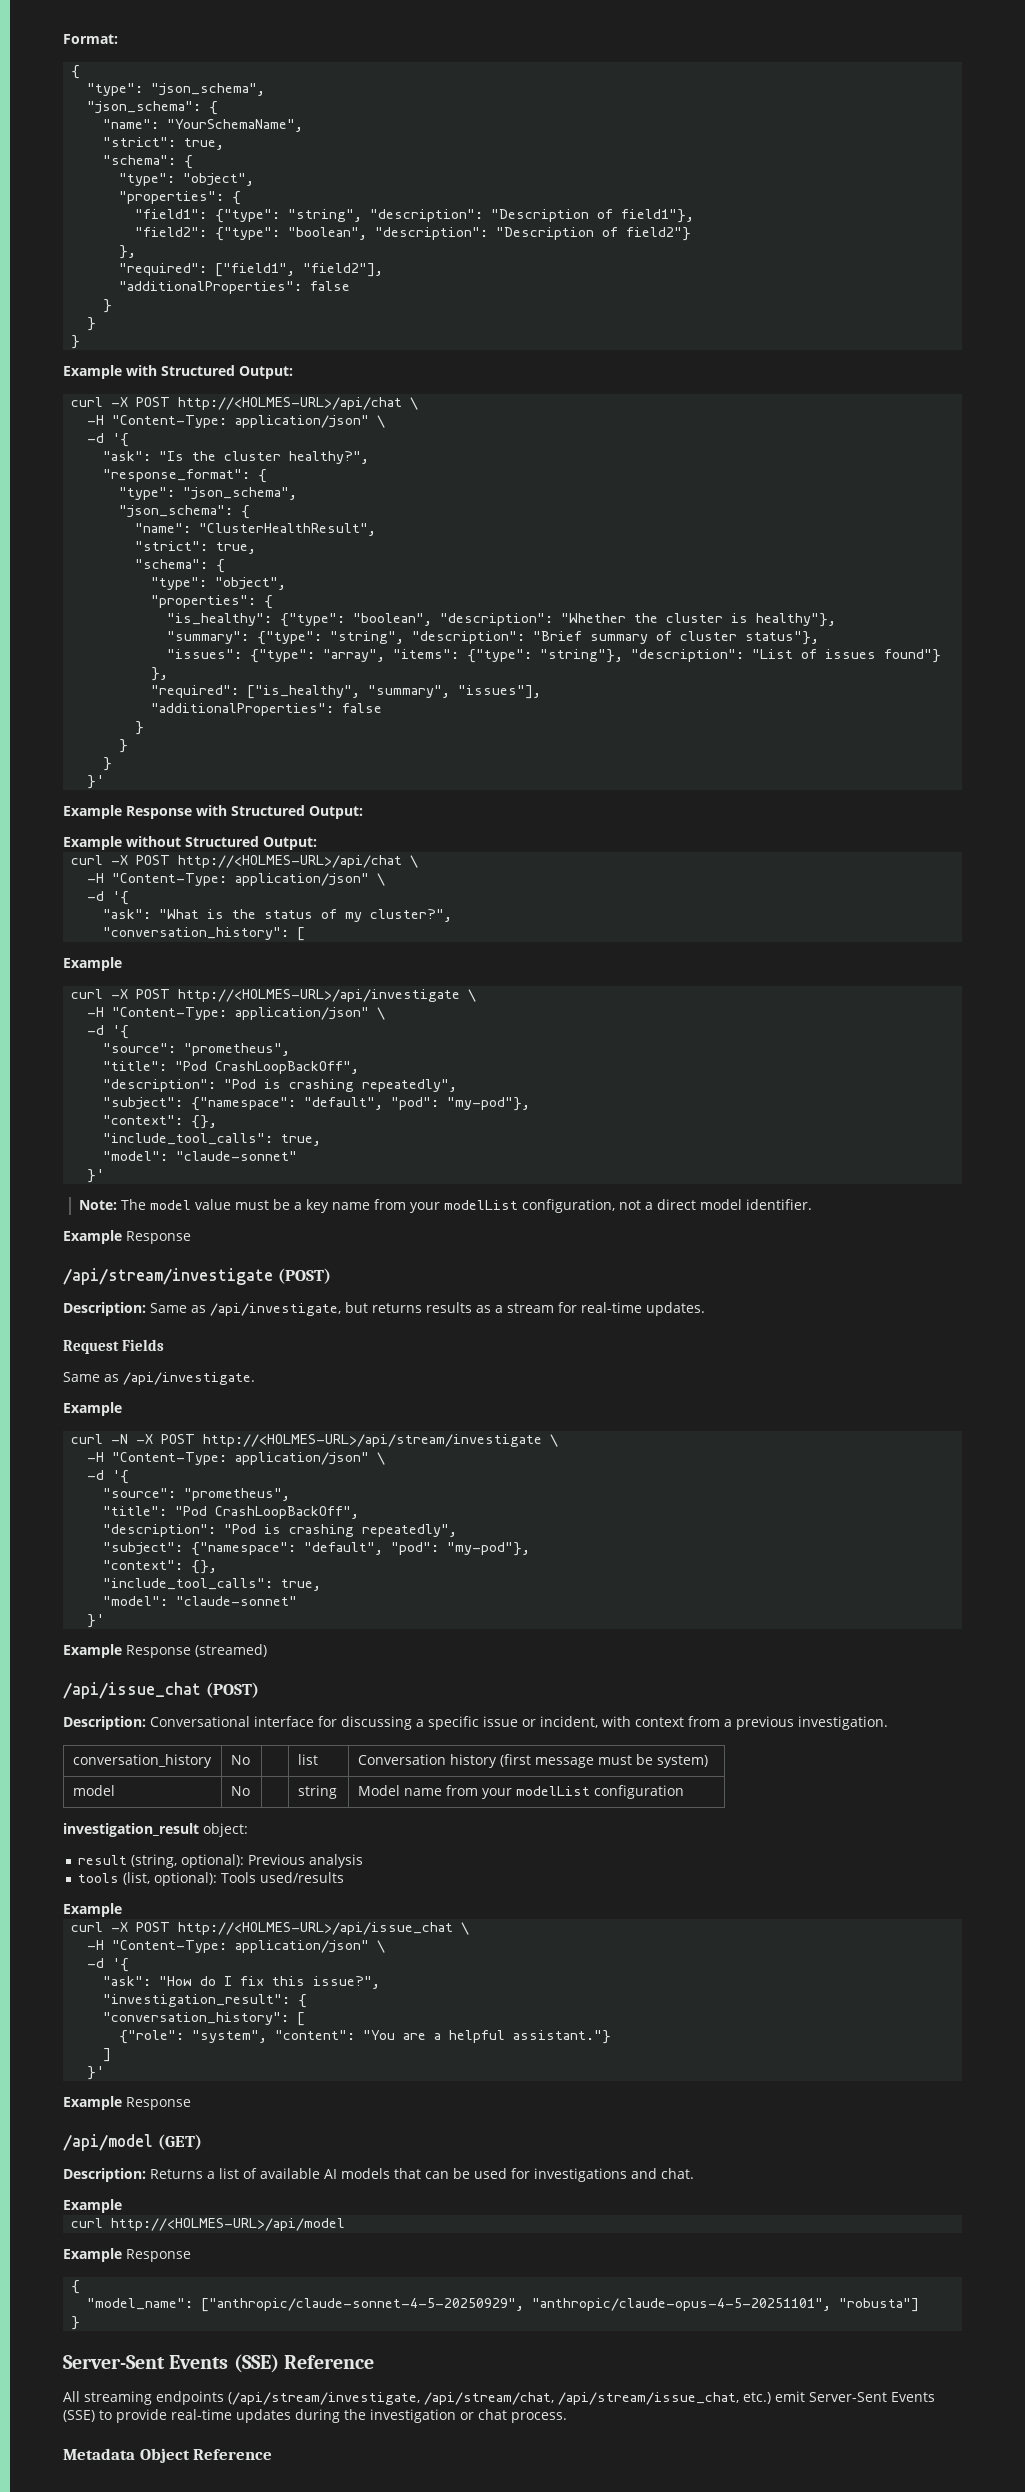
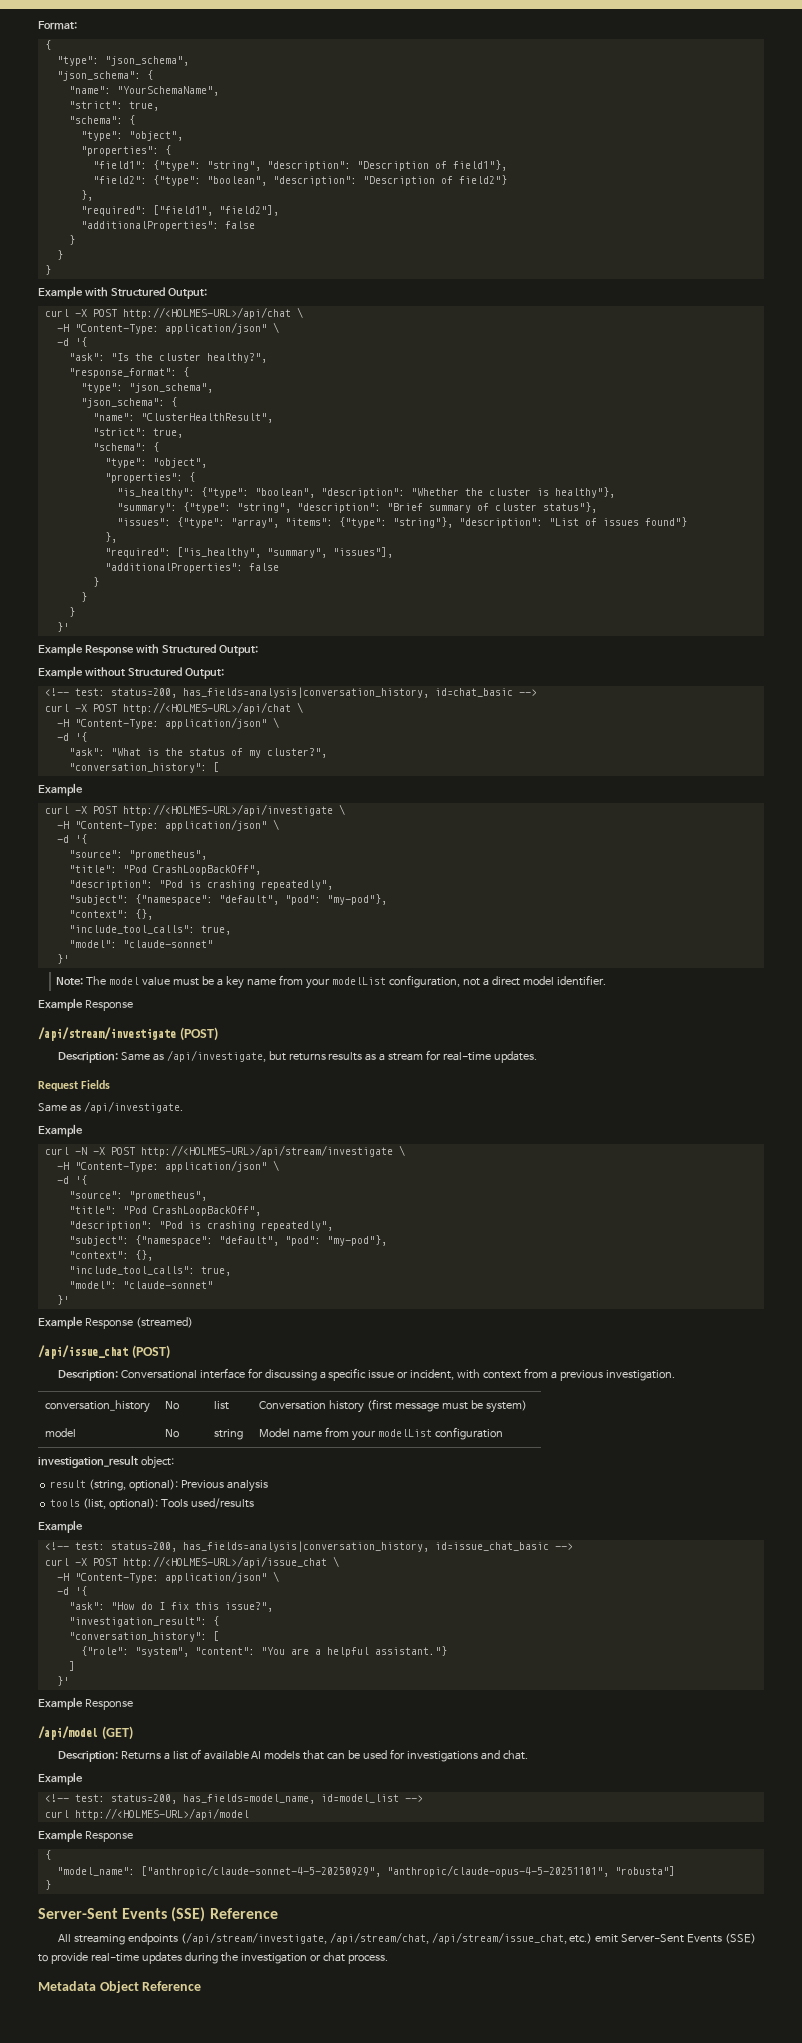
(317, 843) none -> [44,687,537,698] // <!-- test: status=200, has_fields=analysis|conversation_history, id=chat_basic -->
(122, 1910) none -> [44,1541,573,1552] // <!-- test: status=200, has_fields=analysis|conversation_history, id=issue_chat_basic -->
(122, 2206) none -> [44,1794,423,1804] // <!-- test: status=200, has_fields=model_name, id=model_list -->

